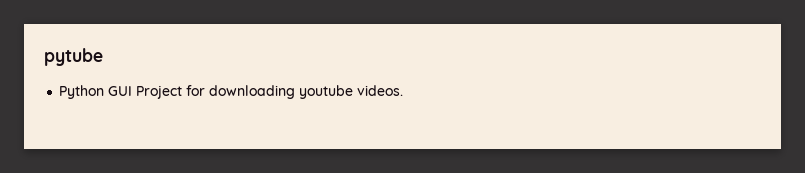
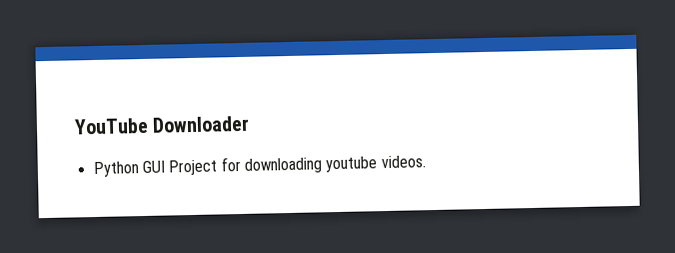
[44,48,103,66] pytube -> [74,115,251,135] YouTube Downloader

